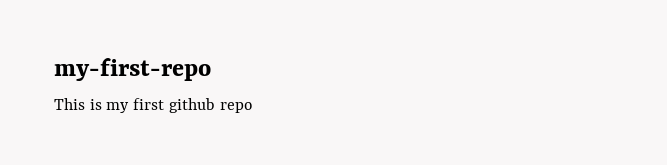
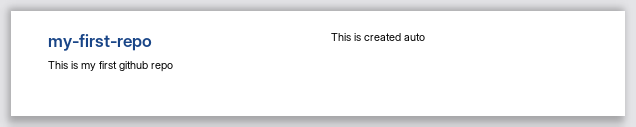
(252, 107) none -> [331,33,425,41] // This is created auto

